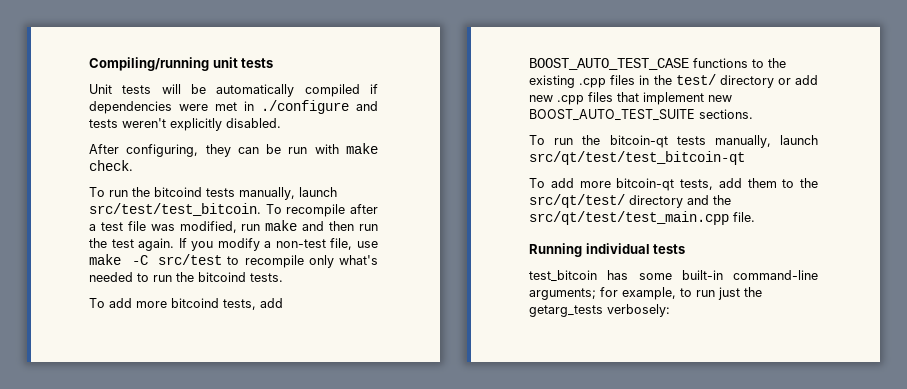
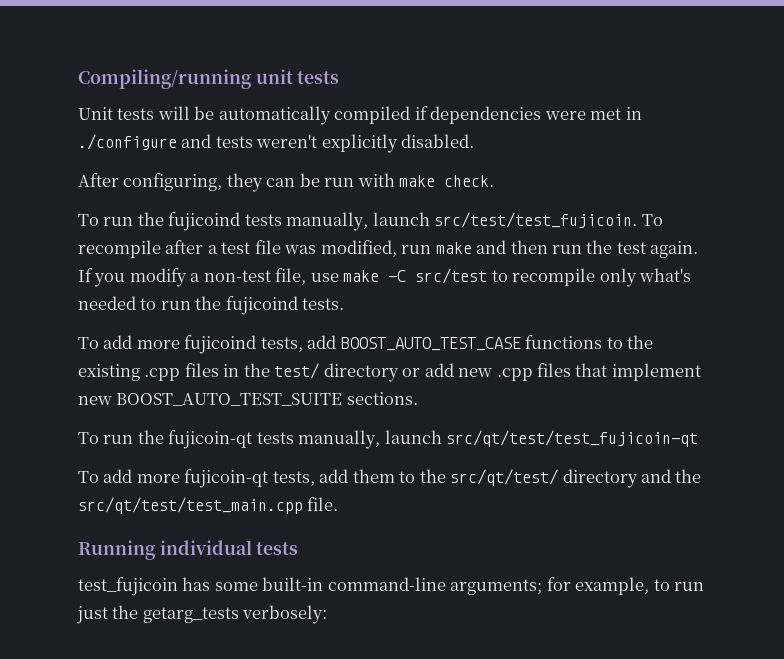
[154,187,337,200] [89,203,261,216] bitcoind tests manually, launch src/test/test_bitcoin. -> [168,212,638,231] fujicoind tests manually, launch src/test/test_fujicoin.
[198,272,246,282] bitcoind -> [225,296,298,315] fujicoind
[171,298,219,308] bitcoind -> [184,335,257,354] fujicoind
[609,135,818,148] [529,151,745,165] [529,178,675,191] bitcoin-qt tests manually, launch src/qt/test/test_bitcoin-qt // To add more bitcoin-qt -> [168,430,699,449] [78,469,269,488] fujicoin-qt tests manually, launch src/qt/test/test_fujicoin-qt // To add more fujicoin-qt
[529,270,597,282] test_bitcoin -> [78,577,178,596] test_fujicoin

